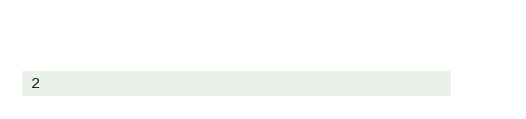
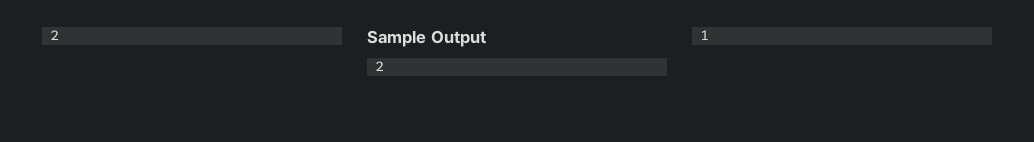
[31,78,40,88] 2 -> [50,30,61,40] [367,30,486,47] [375,61,386,71] [700,30,711,40] 2 // Sample Output // 2 // 1

